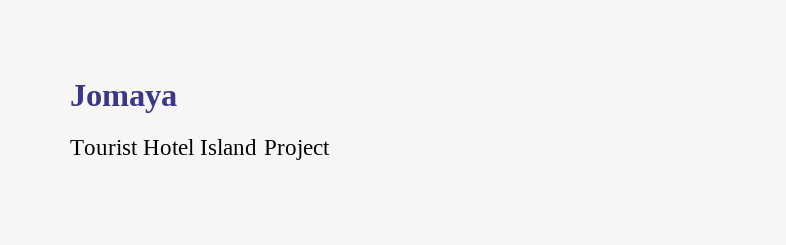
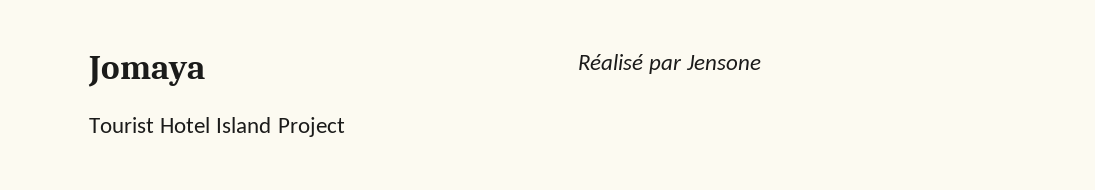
(330, 150) none -> [578,54,762,74] // Réalisé par Jensone

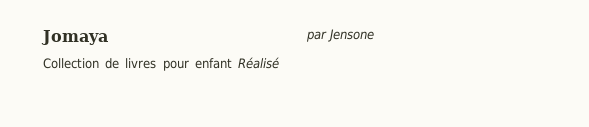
[89,117,345,137] Tourist Hotel Island Project // -> [43,58,232,71] Collection de livres pour enfant

